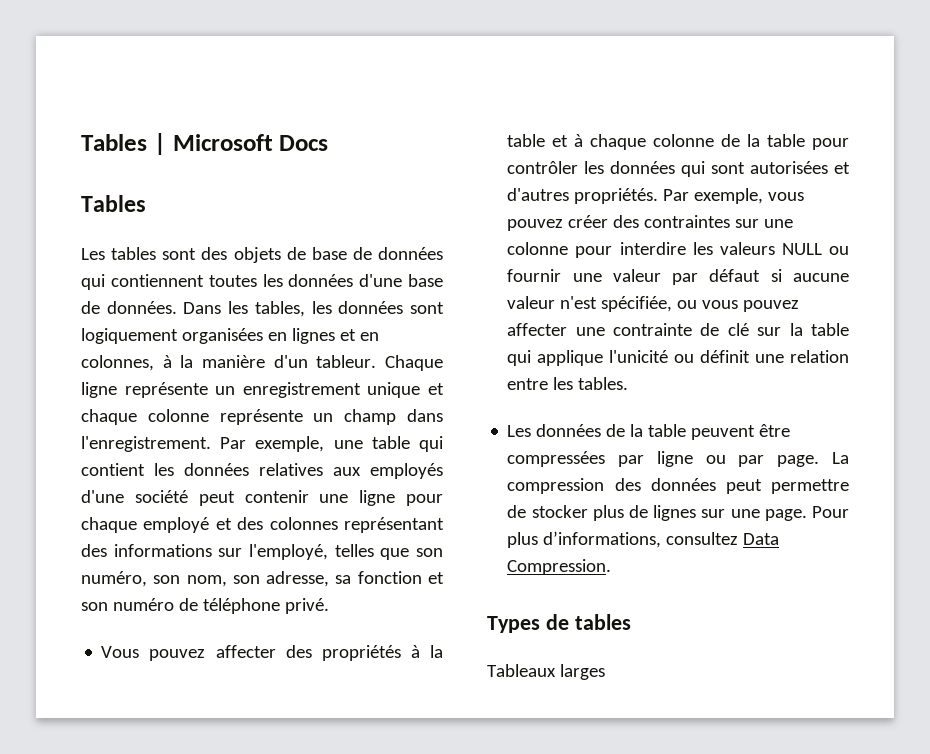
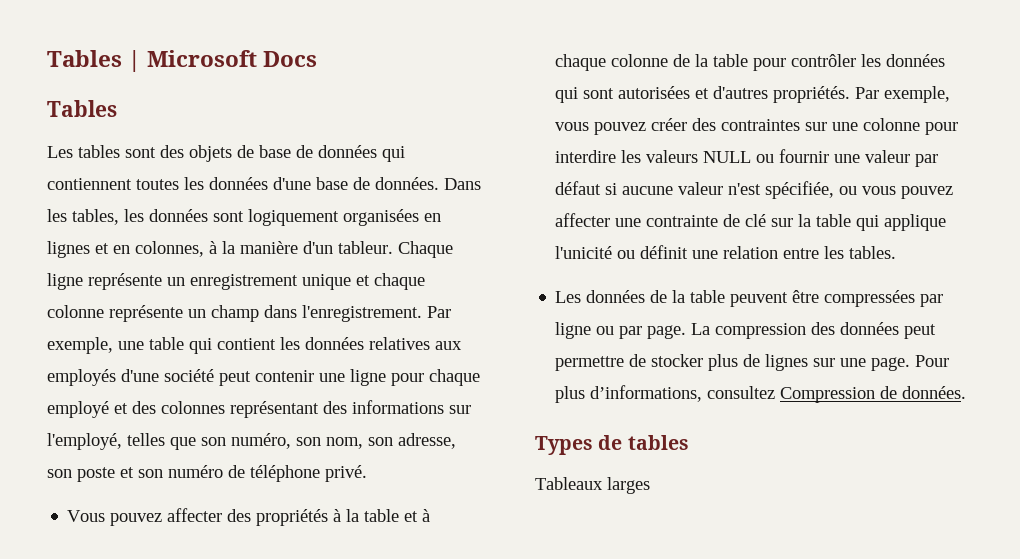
[335,571,422,584] sa fonction -> [47,467,115,482] son poste
[743,533,780,545] [507,559,612,575] Data Compression. -> [780,386,967,403] Compression de données.

